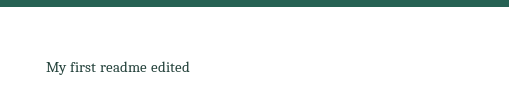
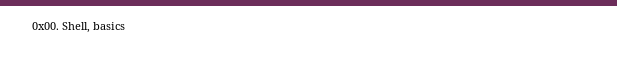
[46,61,190,75] My first readme edited -> [32,22,125,33] 0x00. Shell, basics

